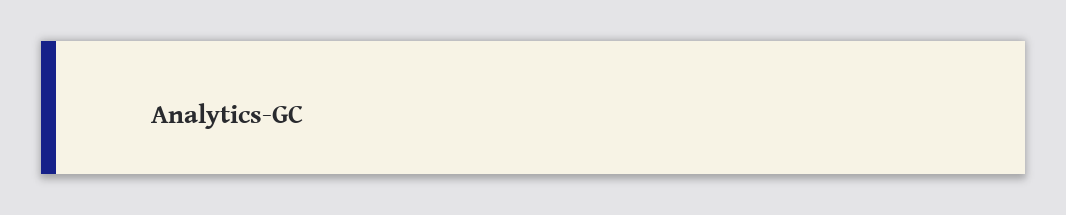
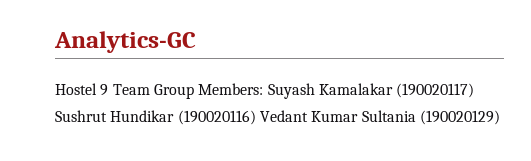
(303, 116) none -> [55,83,475,99] [55,110,500,125] // Hostel 9 Team Group Members: Suyash Kamalakar (190020117) Sushrut Hundikar (190020116) Vedant Kumar Sultania (190020129)

